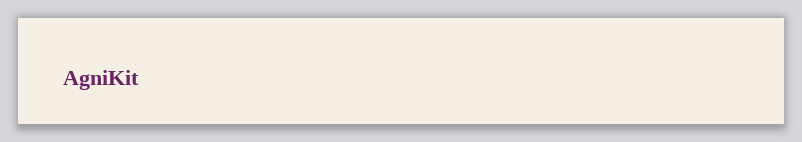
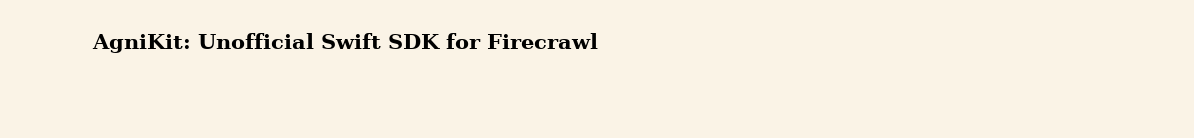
[63,70,139,90] AgniKit -> [92,33,598,53] AgniKit: Unofficial Swift SDK for Firecrawl

